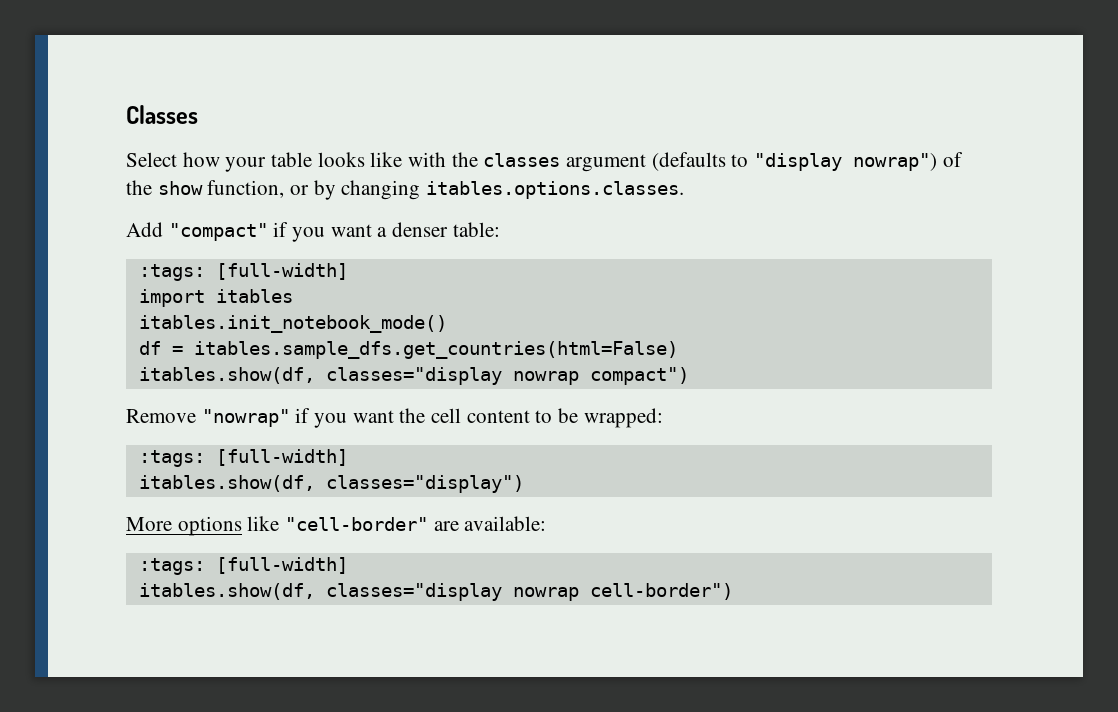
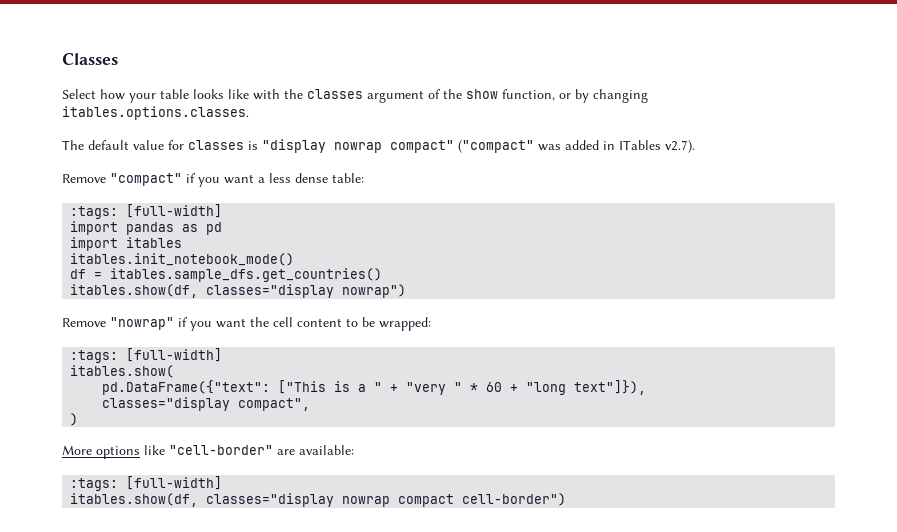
[651,152,938,171] (defaults to "display nowrap") -> (424, 96) none
[126,222,163,237] Add -> [62,139,695,153] [62,174,106,183] The default value for classes is "display nowrap compact" ("compact" was added in ITables v2.7). // Remove
[392,222,449,237] denser -> [269,173,328,183] less dense
(348, 271) none -> [70,221,223,235] // import pandas as pd
[193,341,678,359] [138,367,689,385] itables.sample_dfs.get_countries(html=False) // itables.show(df, classes="display nowrap compact") -> [110,268,383,282] [70,284,407,298] itables.sample_dfs.get_countries() // itables.show(df, classes="display nowrap")
[138,475,524,493] itables.show(df, classes="display") -> [70,365,175,378] [102,380,647,395] [102,397,311,411] [70,413,79,426] itables.show( // pd.DataFrame({"text": ["This is a " + "very " * 60 + "long text"]}), // classes="display compact", // )
(579, 594) none -> [398,494,455,507] compact

